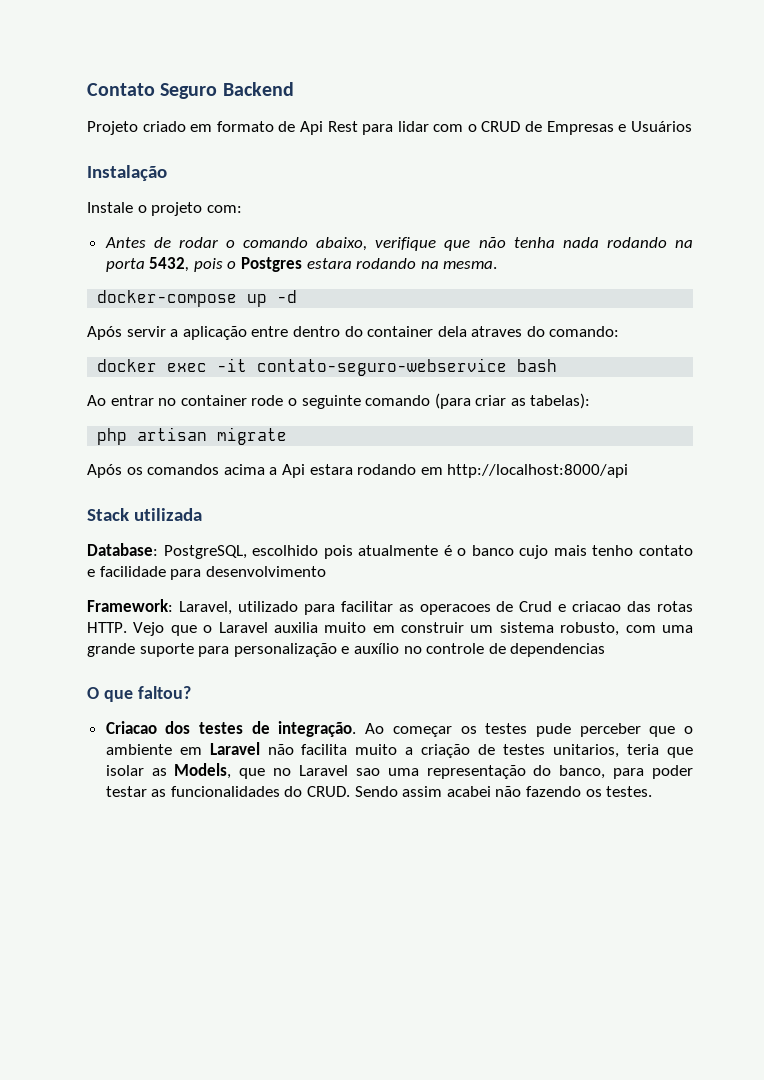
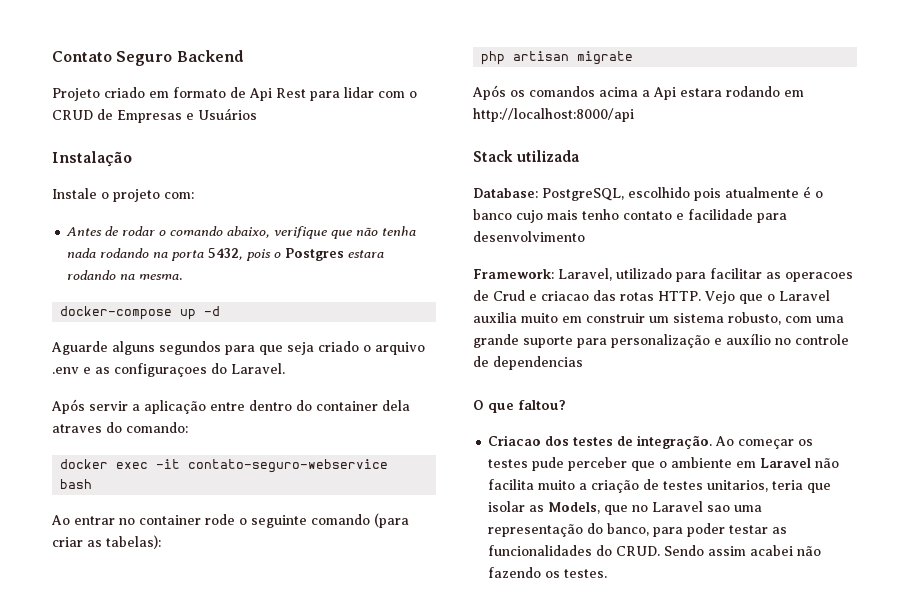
(298, 296) none -> [51,341,425,355] [52,363,285,377] // Aguarde alguns segundos para que seja criado o arquivo .env e as configuraçoes do Laravel.

